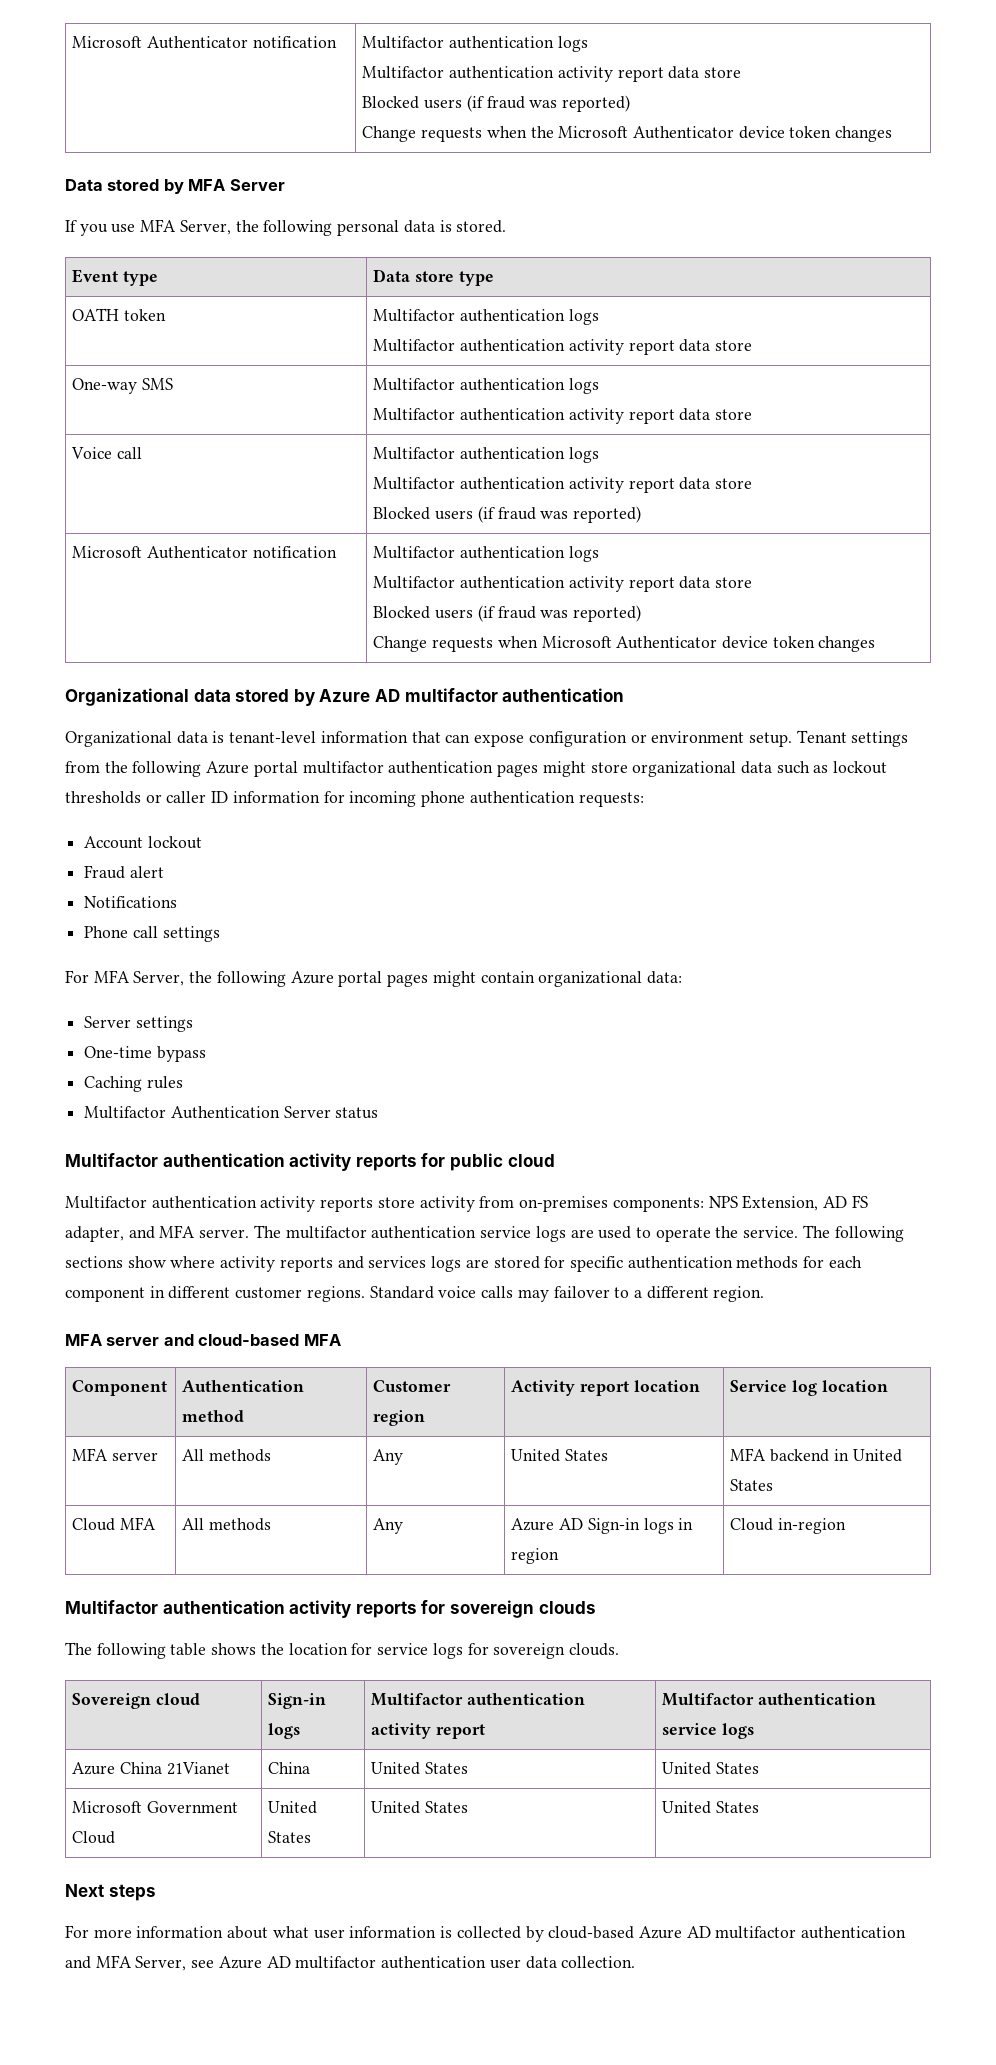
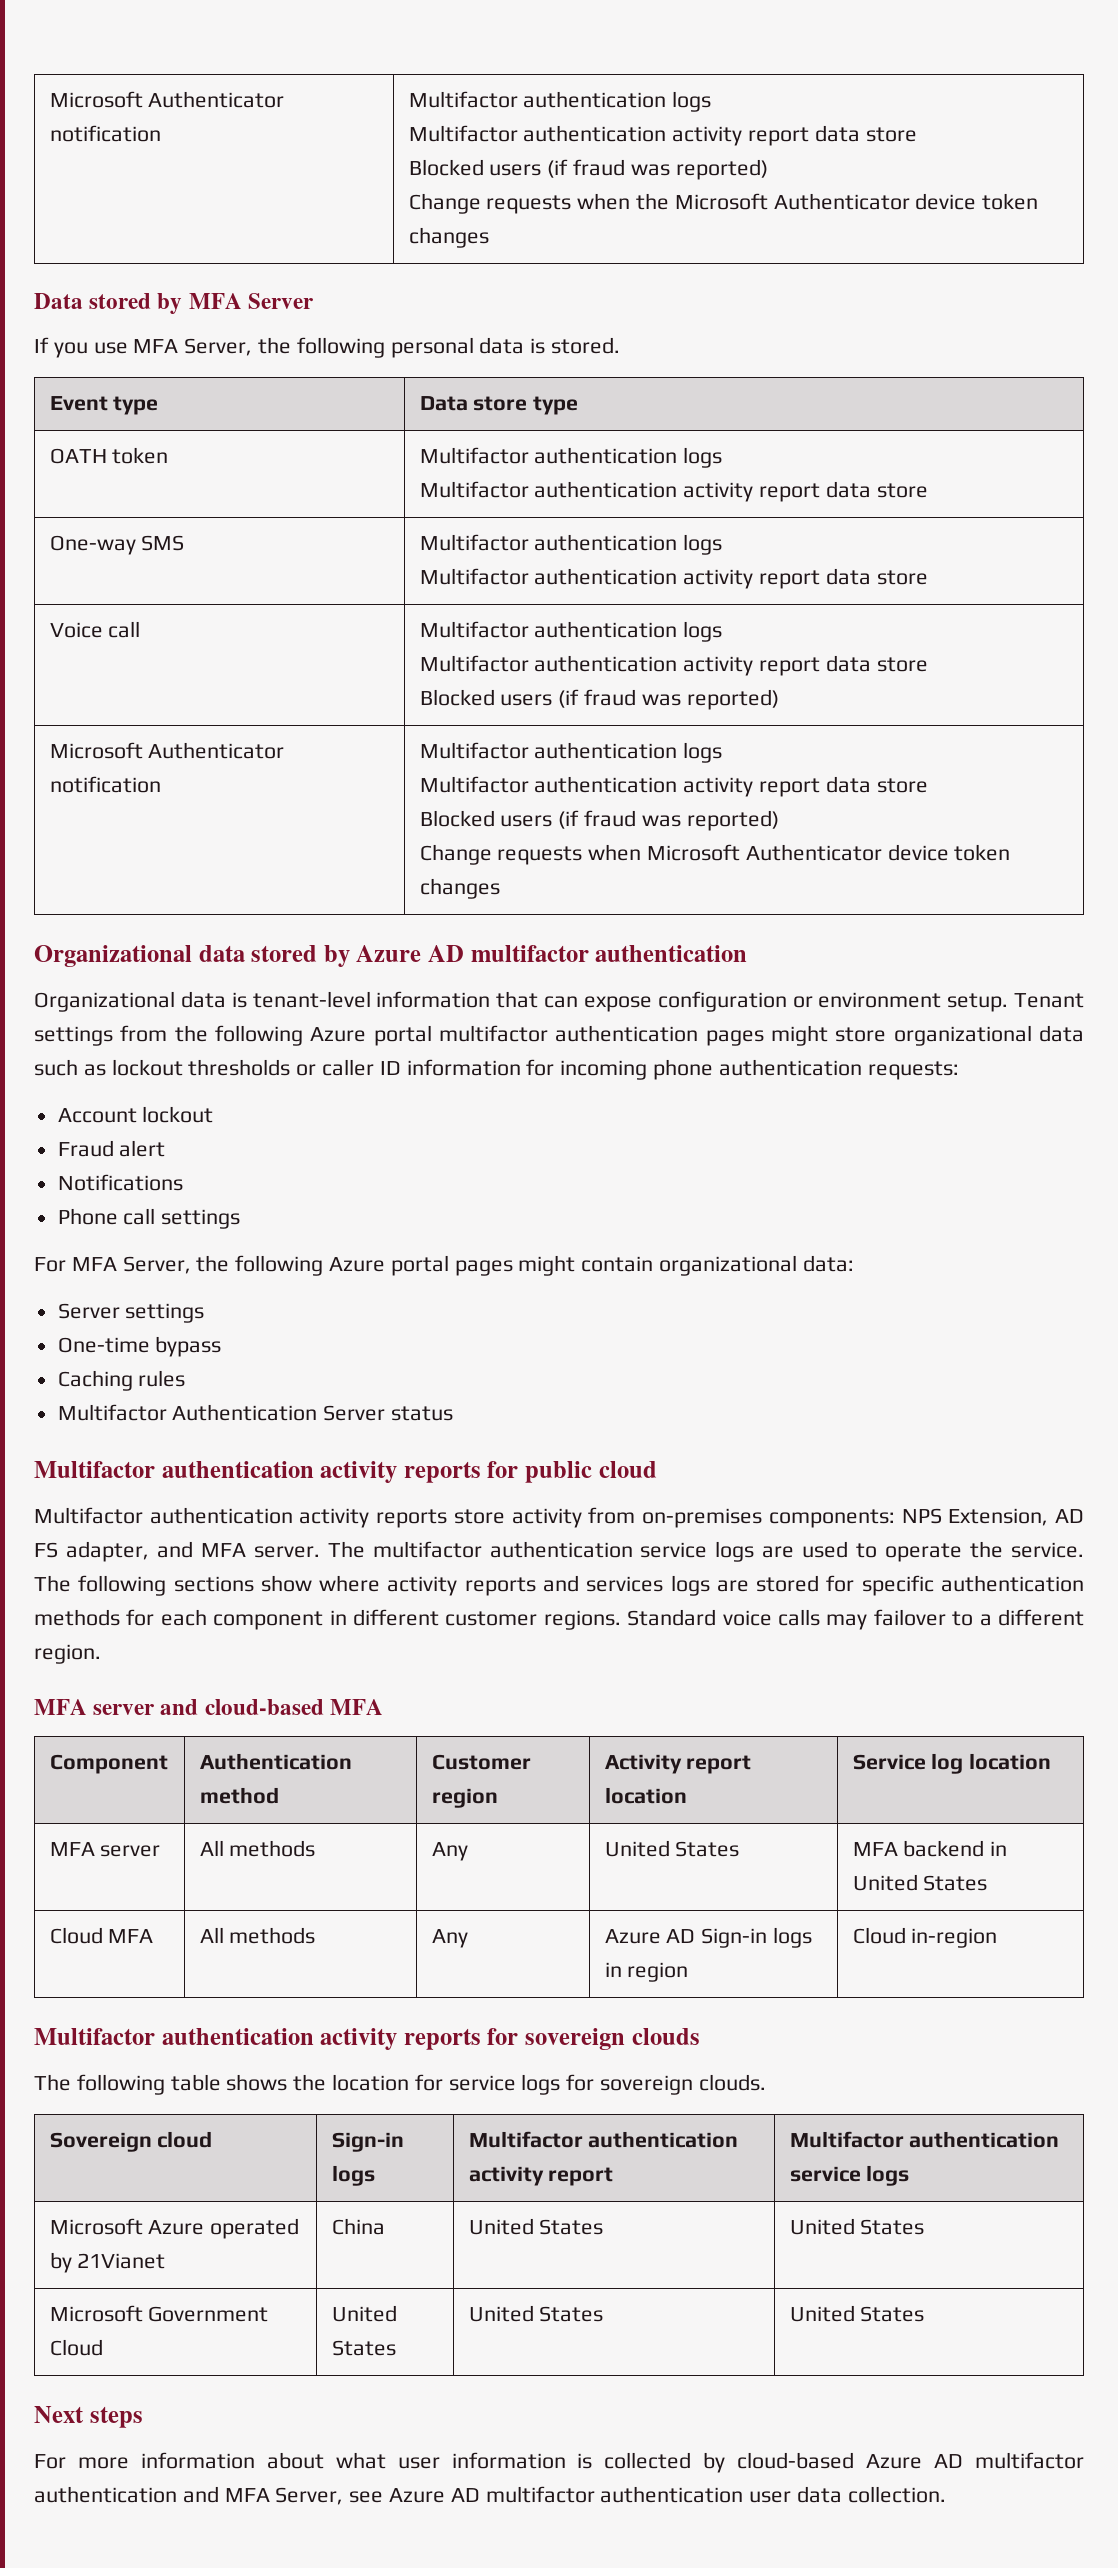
[72,1762,163,1775] Azure China -> [49,2218,300,2239] [49,2252,72,2273] Microsoft Azure operated by

